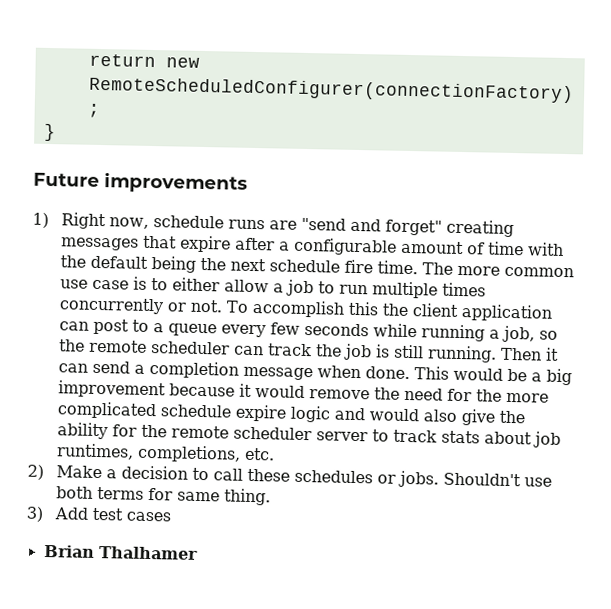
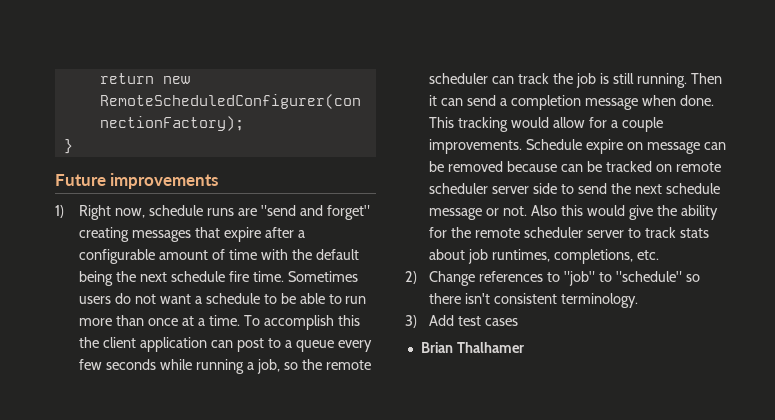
[422,262,575,278] [60,276,487,299] [59,297,224,315] The more common use case is to either allow a job to run multiple times concurrently or not. -> [287,271,358,282] [79,293,367,304] [79,315,240,326] Sometimes users do not want a schedule to be able to run more than once at a time.
[453,367,573,386] [58,380,550,403] [57,401,458,423] would be a big improvement because it would remove the need for the more complicated schedule expire logic and would also -> [458,117,663,132] [429,139,726,154] [429,161,721,172] [429,183,720,194] [429,205,625,220] tracking would allow for a couple improvements. Schedule expire on message can be removed because can be tracked on remote scheduler server side to send the next schedule message or not. Also this would
[56,465,553,488] [56,486,272,506] Make a decision to call these schedules or jobs. Shouldn't use both terms for same thing. -> [429,271,700,286] [429,293,639,308] Change references to "job" to "schedule" so there isn't consistent terminology.

